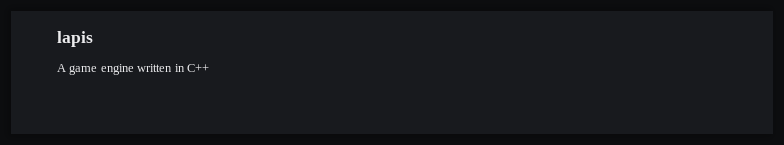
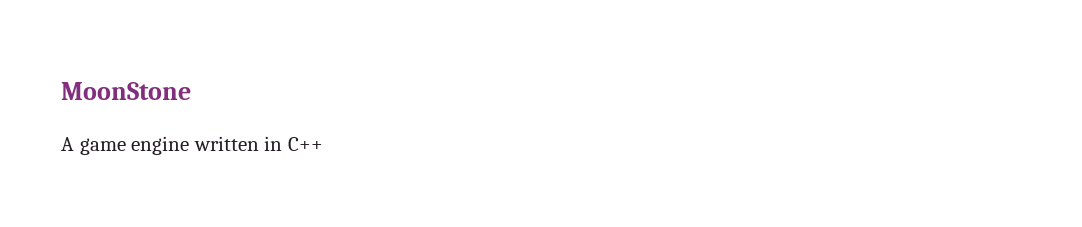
[57,31,93,47] lapis -> [61,82,191,100] MoonStone

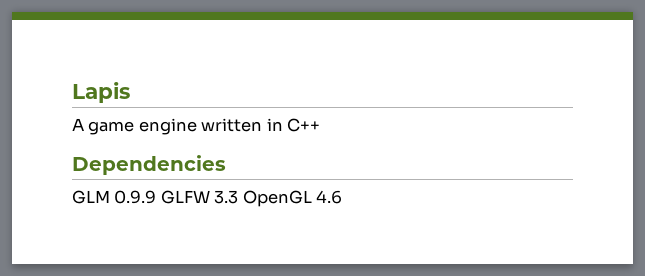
[61,82,191,100] MoonStone -> [72,82,130,103] Lapis
(323, 144) none -> [72,155,226,175] [72,190,343,207] // Dependencies // GLM 0.9.9 GLFW 3.3 OpenGL 4.6

